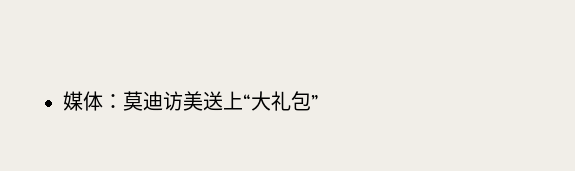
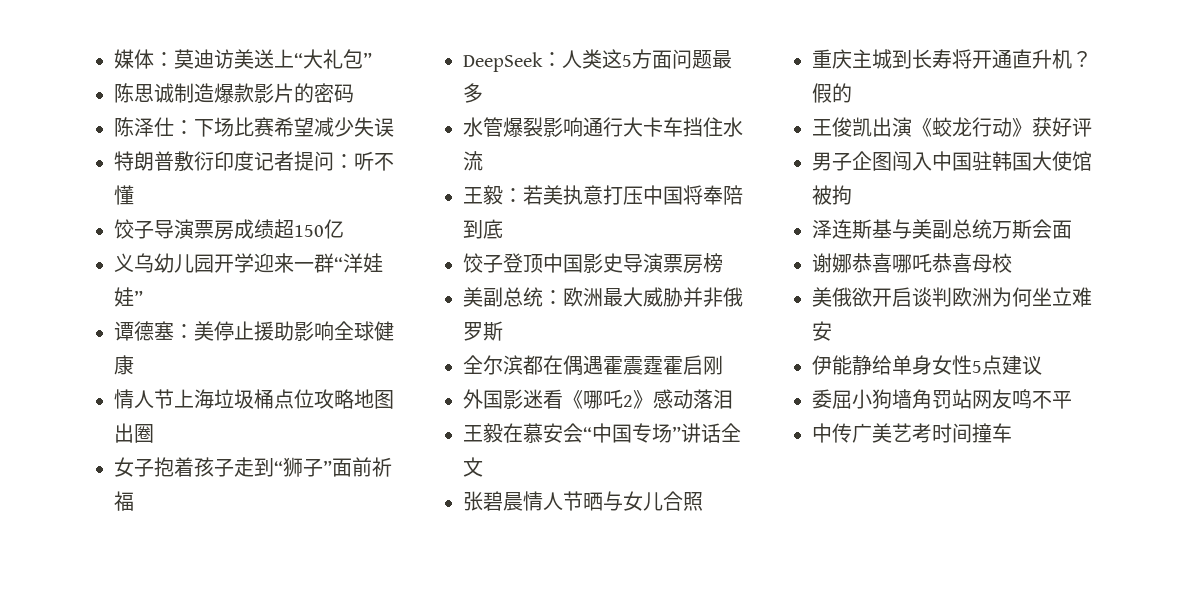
(319, 102) none -> [114,83,354,104] [114,117,394,137] [114,151,394,172] [114,185,134,205] [114,219,344,240] [114,253,383,273] [114,287,143,307] [114,321,394,341] [114,355,134,375] [114,389,394,409] [114,423,154,443] [114,457,392,477] [114,491,134,511] [463,49,732,72] [463,83,483,103] [463,117,743,138] [463,151,483,171] [463,185,743,205] [463,219,503,239] [463,253,723,274] [463,287,743,307] [463,321,503,341] [463,355,723,376] [463,389,733,409] [463,423,741,443] [463,457,483,477] [463,491,703,511] [812,49,1092,69] [812,83,852,103] [812,117,1092,137] [812,151,1092,171] [812,185,852,205] [812,219,1072,239] [812,253,1012,273] [812,287,1092,307] [812,321,832,341] [812,355,1042,375] [812,389,1072,409] [812,423,1012,443] // 陈思诚制造爆款影片的密码 // 陈泽仕：下场比赛希望减少失误 // 特朗普敷衍印度记者提问：听不懂 // 饺子导演票房成绩超150亿 // 义乌幼儿园开学迎来一群“洋娃娃” // 谭德塞：美停止援助影响全球健康 // 情人节上海垃圾桶点位攻略地图出圈 // 女子抱着孩子走到“狮子”面前祈福 // DeepSeek：人类这5方面问题最多 // 水管爆裂影响通行大卡车挡住水流 // 王毅：若美执意打压中国将奉陪到底 // 饺子登顶中国影史导演票房榜 // 美副总统：欧洲最大威胁并非俄罗斯 // 全尔滨都在偶遇霍震霆霍启刚 // 外国影迷看《哪吒2》感动落泪 // 王毅在慕安会“中国专场”讲话全文 // 张碧晨情人节晒与女儿合照 // 重庆主城到长寿将开通直升机？假的 // 王俊凯出演《蛟龙行动》获好评 // 男子企图闯入中国驻韩国大使馆被拘 // 泽连斯基与美副总统万斯会面 // 谢娜恭喜哪吒恭喜母校 // 美俄欲开启谈判欧洲为何坐立难安 // 伊能静给单身女性5点建议 // 委屈小狗墙角罚站网友鸣不平 // 中传广美艺考时间撞车

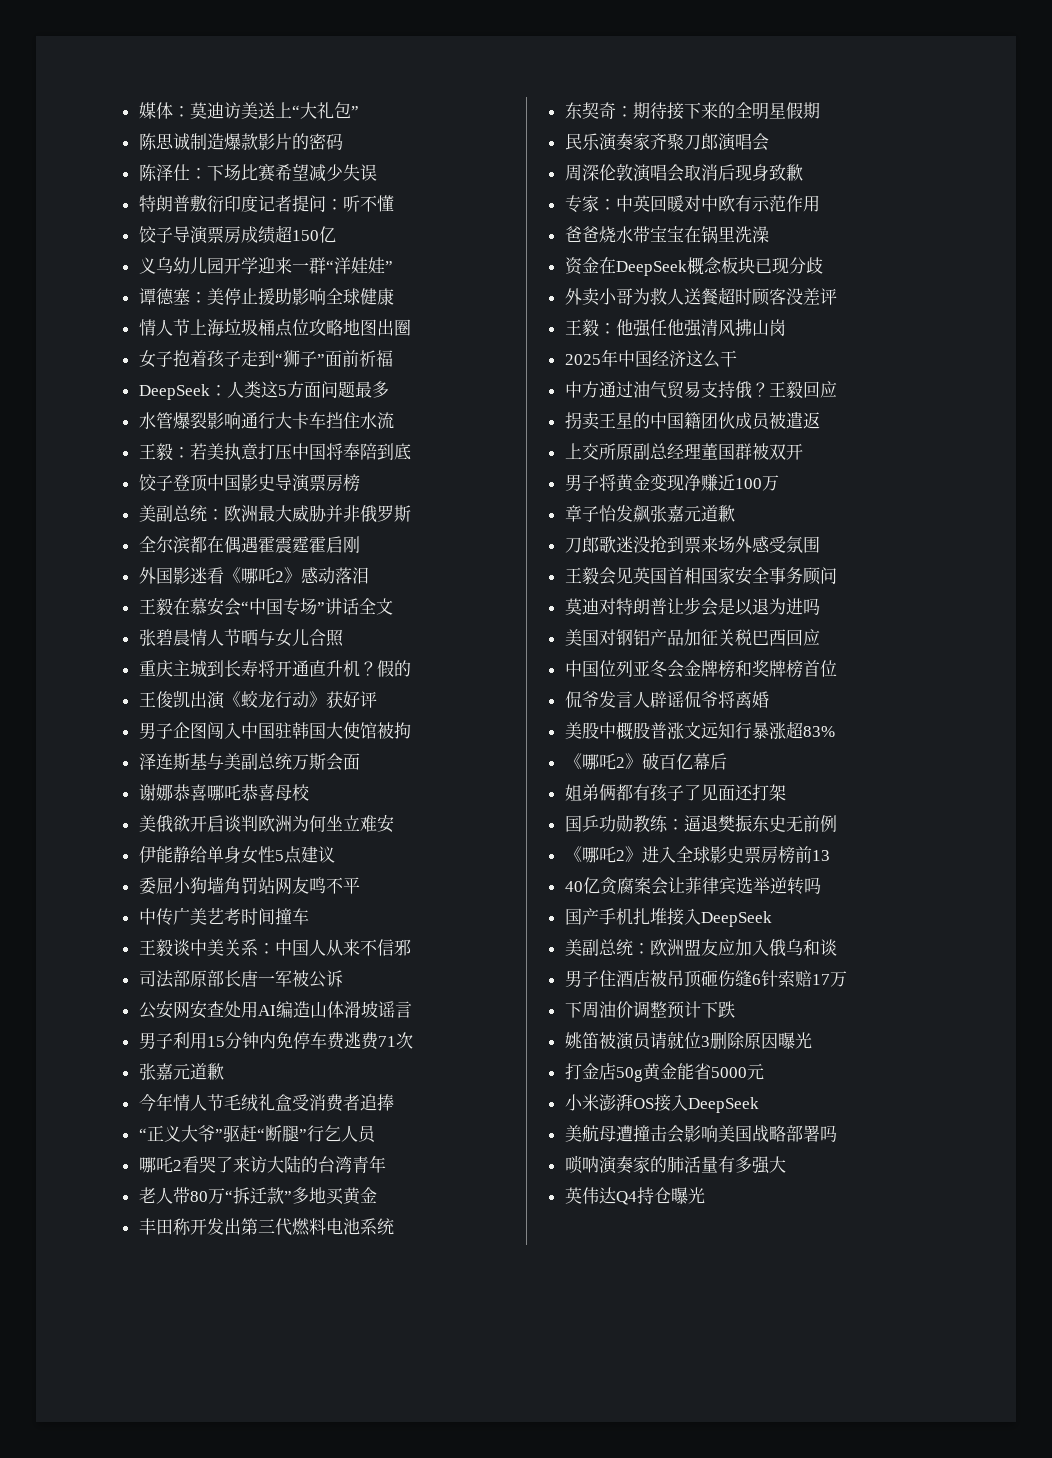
(1012, 433) none -> [138,939,411,957] [138,970,343,988] [138,1001,412,1019] [138,1032,413,1050] [138,1063,224,1081] [138,1093,394,1112] [138,1125,377,1143] [138,1155,386,1173] [138,1187,377,1205] [138,1218,394,1236] [564,102,820,120] [564,133,769,151] [564,164,803,182] [564,195,820,213] [564,226,769,243] [564,257,823,276] [564,287,837,306] [564,319,786,337] [564,349,737,368] [564,381,837,399] [564,412,820,430] [564,443,803,460] [564,474,779,492] [564,505,735,523] [564,536,820,553] [564,567,837,585] [564,597,820,616] [564,629,820,646] [564,660,837,678] [564,691,769,708] [564,721,835,740] [564,752,727,770] [564,784,786,802] [564,814,837,833] [564,846,830,864] [564,877,821,895] [564,908,772,927] [564,939,837,957] [564,970,847,988] [564,1001,735,1019] [564,1031,812,1050] [564,1063,764,1082] [564,1094,759,1113] [564,1125,837,1143] [564,1155,786,1174] [564,1187,705,1205] // 王毅谈中美关系：中国人从来不信邪 // 司法部原部长唐一军被公诉 // 公安网安查处用AI编造山体滑坡谣言 // 男子利用15分钟内免停车费逃费71次 // 张嘉元道歉 // 今年情人节毛绒礼盒受消费者追捧 // “正义大爷”驱赶“断腿”行乞人员 // 哪吒2看哭了来访大陆的台湾青年 // 老人带80万“拆迁款”多地买黄金 // 丰田称开发出第三代燃料电池系统 // 东契奇：期待接下来的全明星假期 // 民乐演奏家齐聚刀郎演唱会 // 周深伦敦演唱会取消后现身致歉 // 专家：中英回暖对中欧有示范作用 // 爸爸烧水带宝宝在锅里洗澡 // 资金在DeepSeek概念板块已现分歧 // 外卖小哥为救人送餐超时顾客没差评 // 王毅：他强任他强清风拂山岗 // 2025年中国经济这么干 // 中方通过油气贸易支持俄？王毅回应 // 拐卖王星的中国籍团伙成员被遣返 // 上交所原副总经理董国群被双开 // 男子将黄金变现净赚近100万 // 章子怡发飙张嘉元道歉 // 刀郎歌迷没抢到票来场外感受氛围 // 王毅会见英国首相国家安全事务顾问 // 莫迪对特朗普让步会是以退为进吗 // 美国对钢铝产品加征关税巴西回应 // 中国位列亚冬会金牌榜和奖牌榜首位 // 侃爷发言人辟谣侃爷将离婚 // 美股中概股普涨文远知行暴涨超83% // 《哪吒2》破百亿幕后 // 姐弟俩都有孩子了见面还打架 // 国乒功勋教练：逼退樊振东史无前例 // 《哪吒2》进入全球影史票房榜前13 // 40亿贪腐案会让菲律宾选举逆转吗 // 国产手机扎堆接入DeepSeek // 美副总统：欧洲盟友应加入俄乌和谈 // 男子住酒店被吊顶砸伤缝6针索赔17万 // 下周油价调整预计下跌 // 姚笛被演员请就位3删除原因曝光 // 打金店50g黄金能省5000元 // 小米澎湃OS接入DeepSeek // 美航母遭撞击会影响美国战略部署吗 // 唢呐演奏家的肺活量有多强大 // 英伟达Q4持仓曝光

